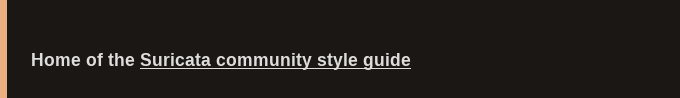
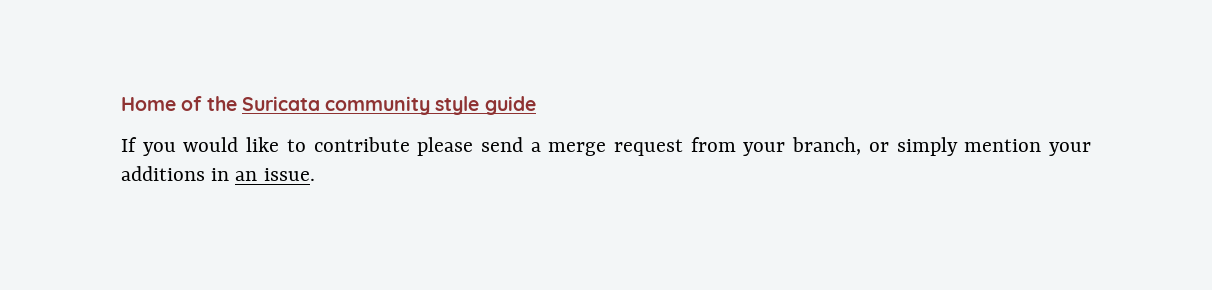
(411, 61) none -> [121,137,1092,156] [121,166,315,181] // If you would like to contribute please send a merge request from your branch, or simply mention your additions in an issue.

